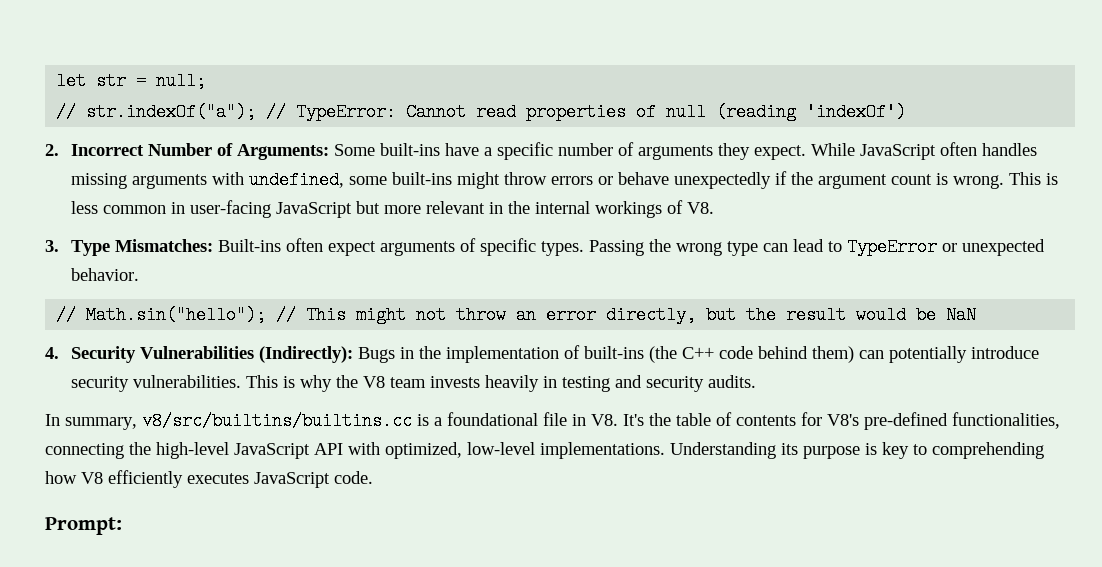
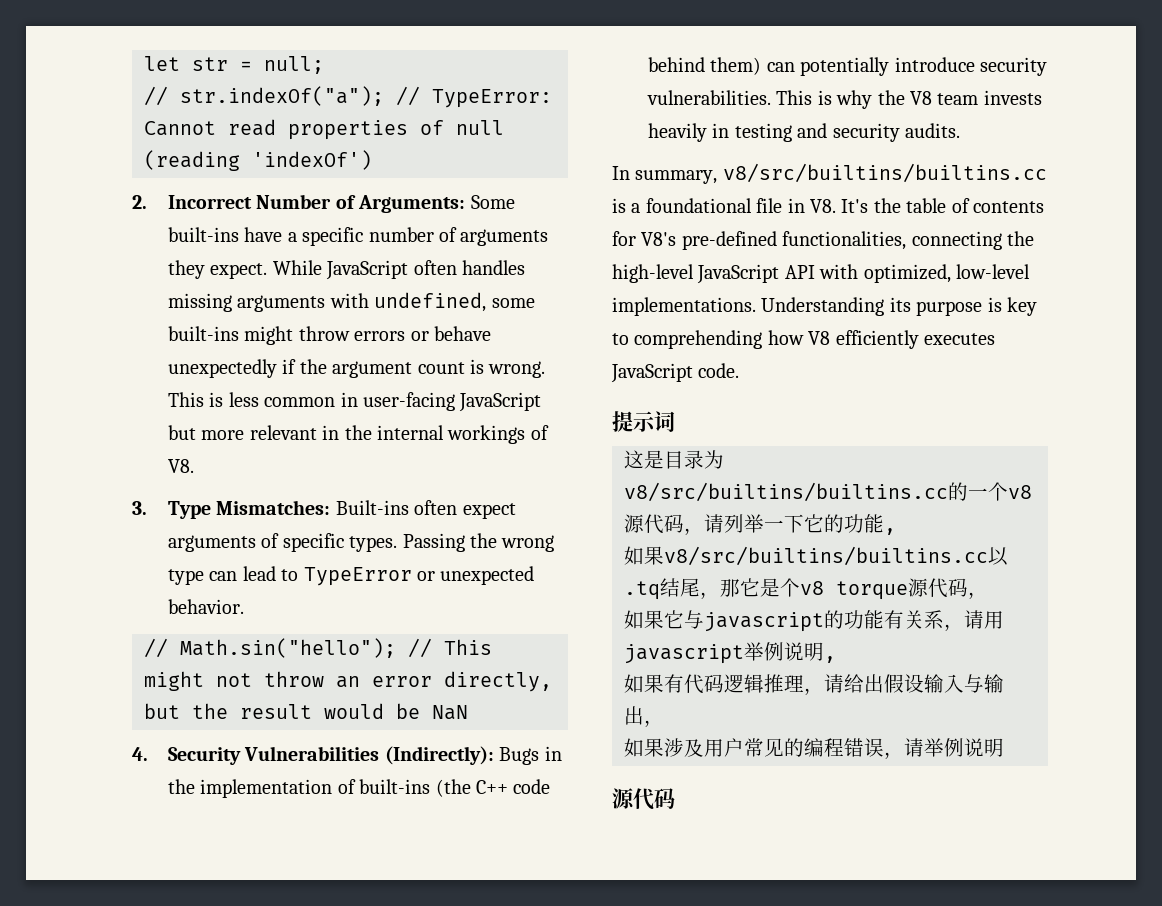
[45,517,122,535] Prompt: -> [612,411,675,432] [624,450,724,469] [624,482,1032,502] [624,514,896,535] [624,546,1008,566] [624,578,988,600] [624,610,1004,632] [624,642,836,664] [624,674,1004,695] [624,706,664,727] [624,738,1004,759] [612,788,675,810] 提示词 // 这是目录为v8/src/builtins/builtins.cc的一个v8源代码，请列举一下它的功能, // 如果v8/src/builtins/builtins.cc以.tq结尾，那它是个v8 torque源代码， // 如果它与javascript的功能有关系，请用javascript举例说明, // 如果有代码逻辑推理，请给出假设输入与输出， // 如果涉及用户常见的编程错误，请举例说明 // 源代码

